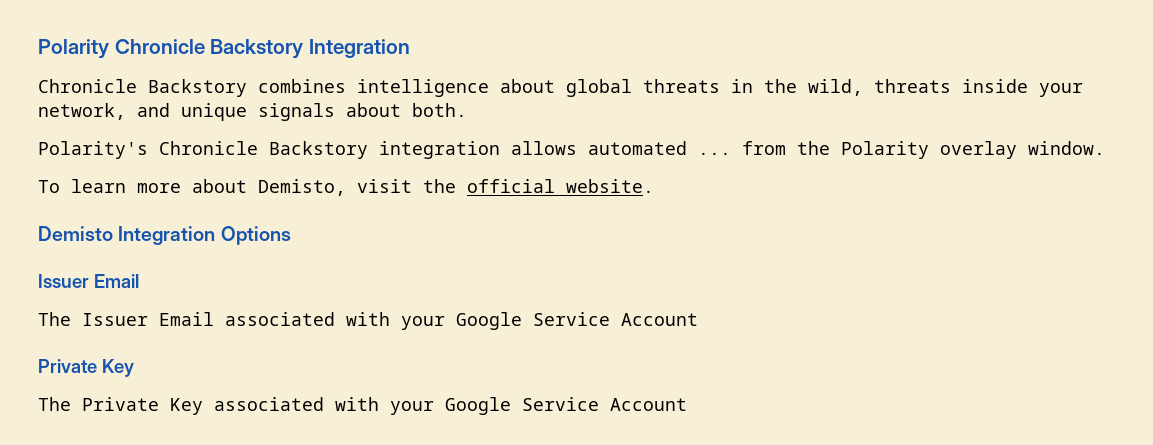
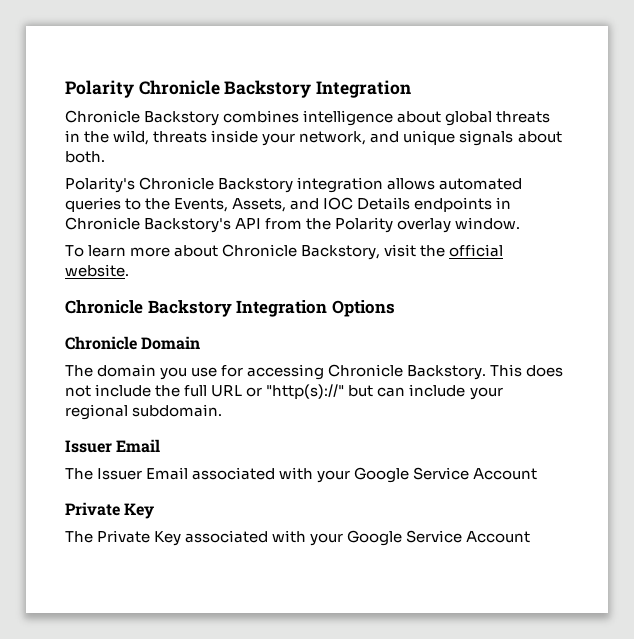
[698,152,731,155] ... -> [65,197,512,212] [65,217,262,233] queries to the Events, Assets, and IOC Details endpoints in Chronicle Backstory's API
[258,179,346,196] Demisto, -> [222,244,381,260] Chronicle Backstory,
[38,226,113,241] Demisto -> [65,300,232,317] Chronicle Backstory
(291, 235) none -> [65,336,201,350] [65,364,564,380] [65,384,503,400] [65,404,223,420] // Chronicle Domain // The domain you use for accessing Chronicle Backstory. This does not include the full URL or "http(s)://" but can include your regional subdomain.

